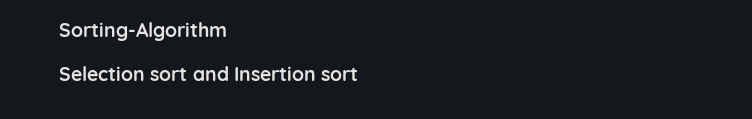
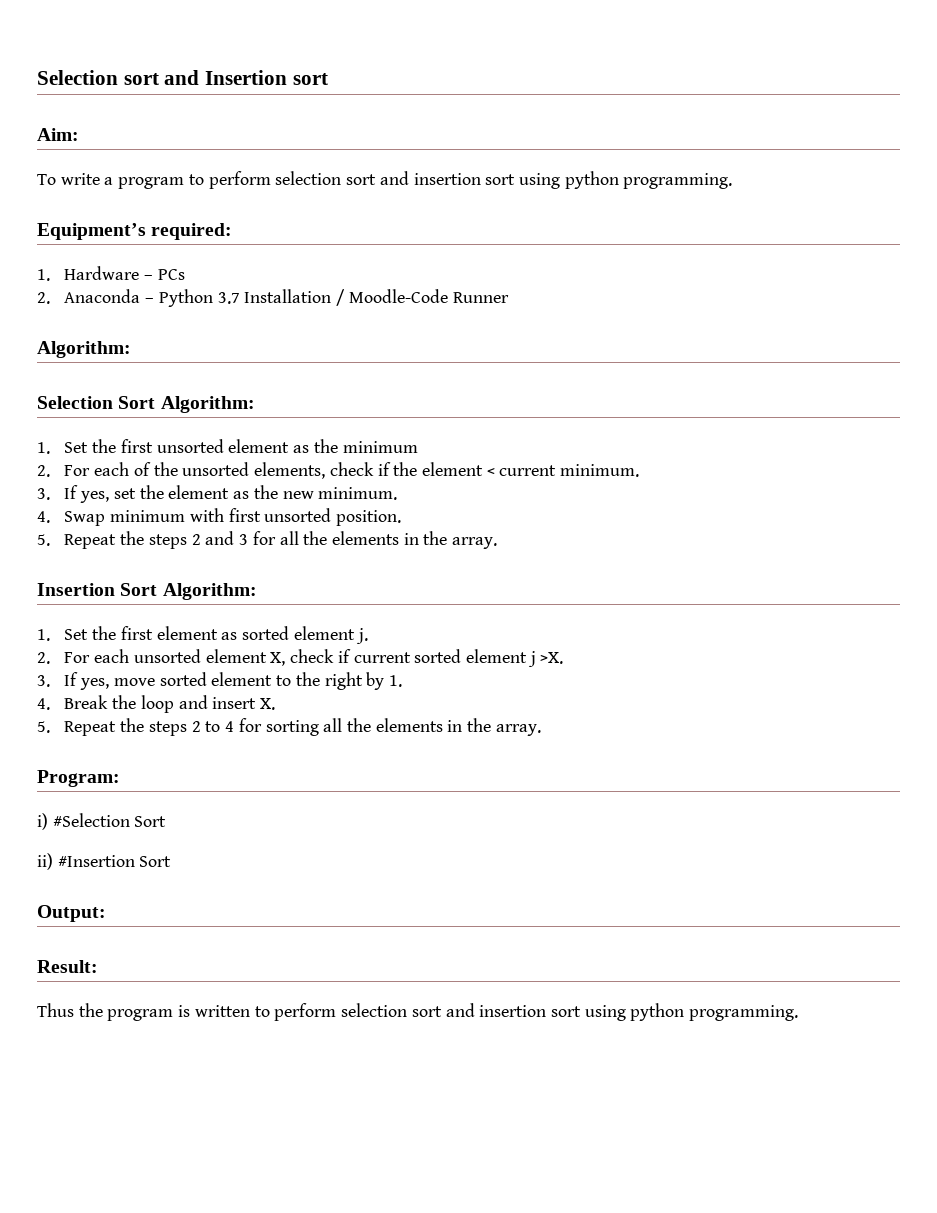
[59,22,227,41] Sorting-Algorithm // -> (37, 77) none
(359, 74) none -> [37,128,79,141] [37,171,733,189] [37,223,233,240] [37,266,185,281] [37,289,509,307] [37,341,131,358] [37,396,255,413] [37,439,418,454] [37,462,640,479] [37,485,398,503] [37,508,402,526] [37,531,498,549] [37,583,257,600] [37,626,368,644] [37,649,564,667] [37,672,402,690] [37,695,276,713] [37,718,541,736] [37,770,120,787] [37,813,167,830] [37,853,172,870] [37,905,106,922] [37,960,98,973] [37,1003,799,1021] // Aim: // To write a program to perform selection sort and insertion sort using python programming. // Equipment’s required: // 1. Hardware – PCs // 2. Anaconda – Python 3.7 Installation / Moodle-Code Runner // Algorithm: // Selection Sort Algorithm: // 1. Set the first unsorted element as the minimum // 2. For each of the unsorted elements, check if the element < current minimum. // 3. If yes, set the element as the new minimum. // 4. Swap minimum with first unsorted position. // 5. Repeat the steps 2 and 3 for all the elements in the array. // Insertion Sort Algorithm: // 1. Set the first element as sorted element j. // 2. For each unsorted element X, check if current sorted element j >X. // 3. If yes, move sorted element to the right by 1. // 4. Break the loop and insert X. // 5. Repeat the steps 2 to 4 for sorting all the elements in the array. // Program: // i) #Selection Sort // ii) #Insertion Sort // Output: // Result: // Thus the program is written to perform selection sort and insertion sort using python programming.

